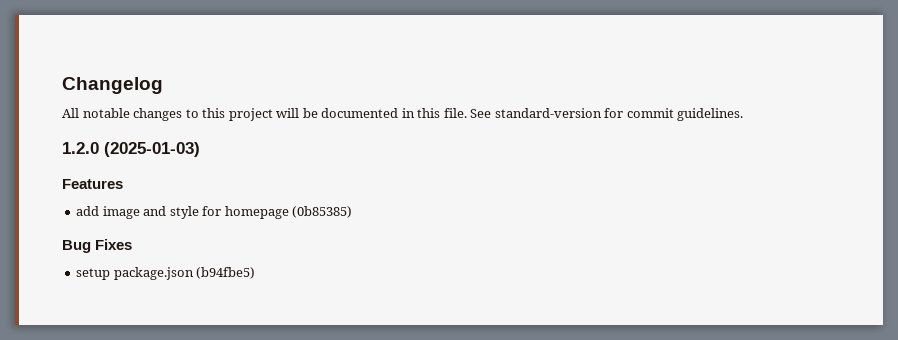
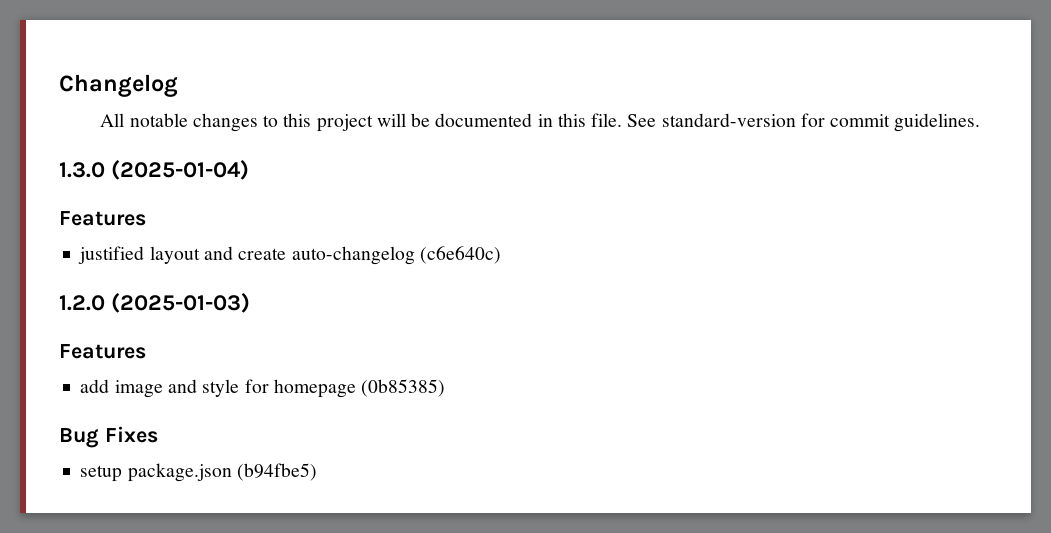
(744, 114) none -> [59,160,250,180] [59,211,146,226] [78,246,501,265] // 1.3.0 (2025-01-04) // Features // justified layout and create auto-changelog (c6e640c)

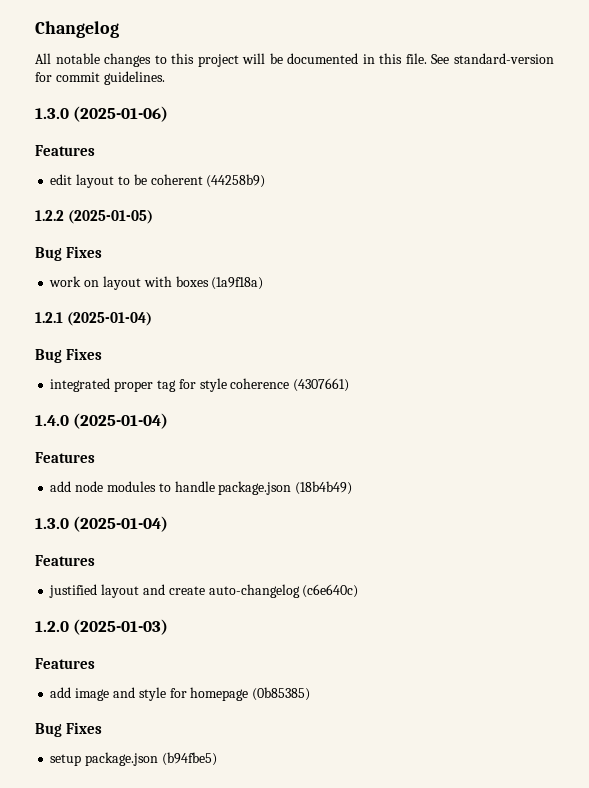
(981, 122) none -> [35,106,169,122] [35,145,95,156] [50,174,266,188] [35,210,154,224] [35,246,103,261] [49,276,264,290] [35,312,153,326] [35,348,103,363] [50,378,350,392] [35,413,169,429] [35,452,95,463] [50,481,353,495] // 1.3.0 (2025-01-06) // Features // edit layout to be coherent (44258b9) // 1.2.2 (2025-01-05) // Bug Fixes // work on layout with boxes (1a9f18a) // 1.2.1 (2025-01-04) // Bug Fixes // integrated proper tag for style coherence (4307661) // 1.4.0 (2025-01-04) // Features // add node modules to handle package.json (18b4b49)

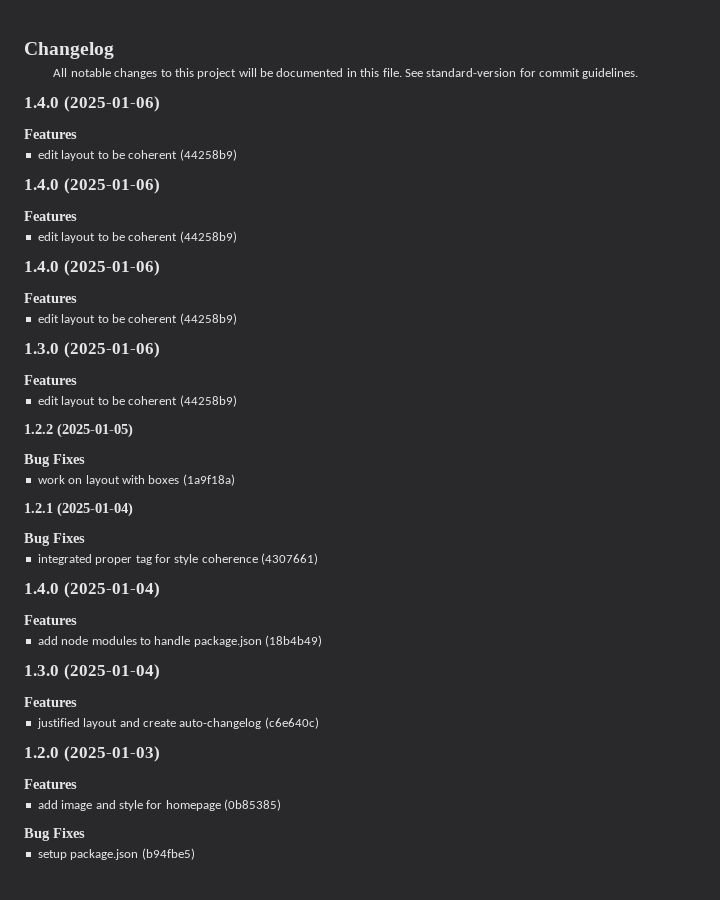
(165, 78) none -> [24,96,160,112] [24,129,77,139] [37,149,237,161] [24,178,160,194] [24,211,77,221] [37,231,237,243] [24,260,160,276] [24,293,77,303] [37,313,237,325] // 1.4.0 (2025-01-06) // Features // edit layout to be coherent (44258b9) // 1.4.0 (2025-01-06) // Features // edit layout to be coherent (44258b9) // 1.4.0 (2025-01-06) // Features // edit layout to be coherent (44258b9)

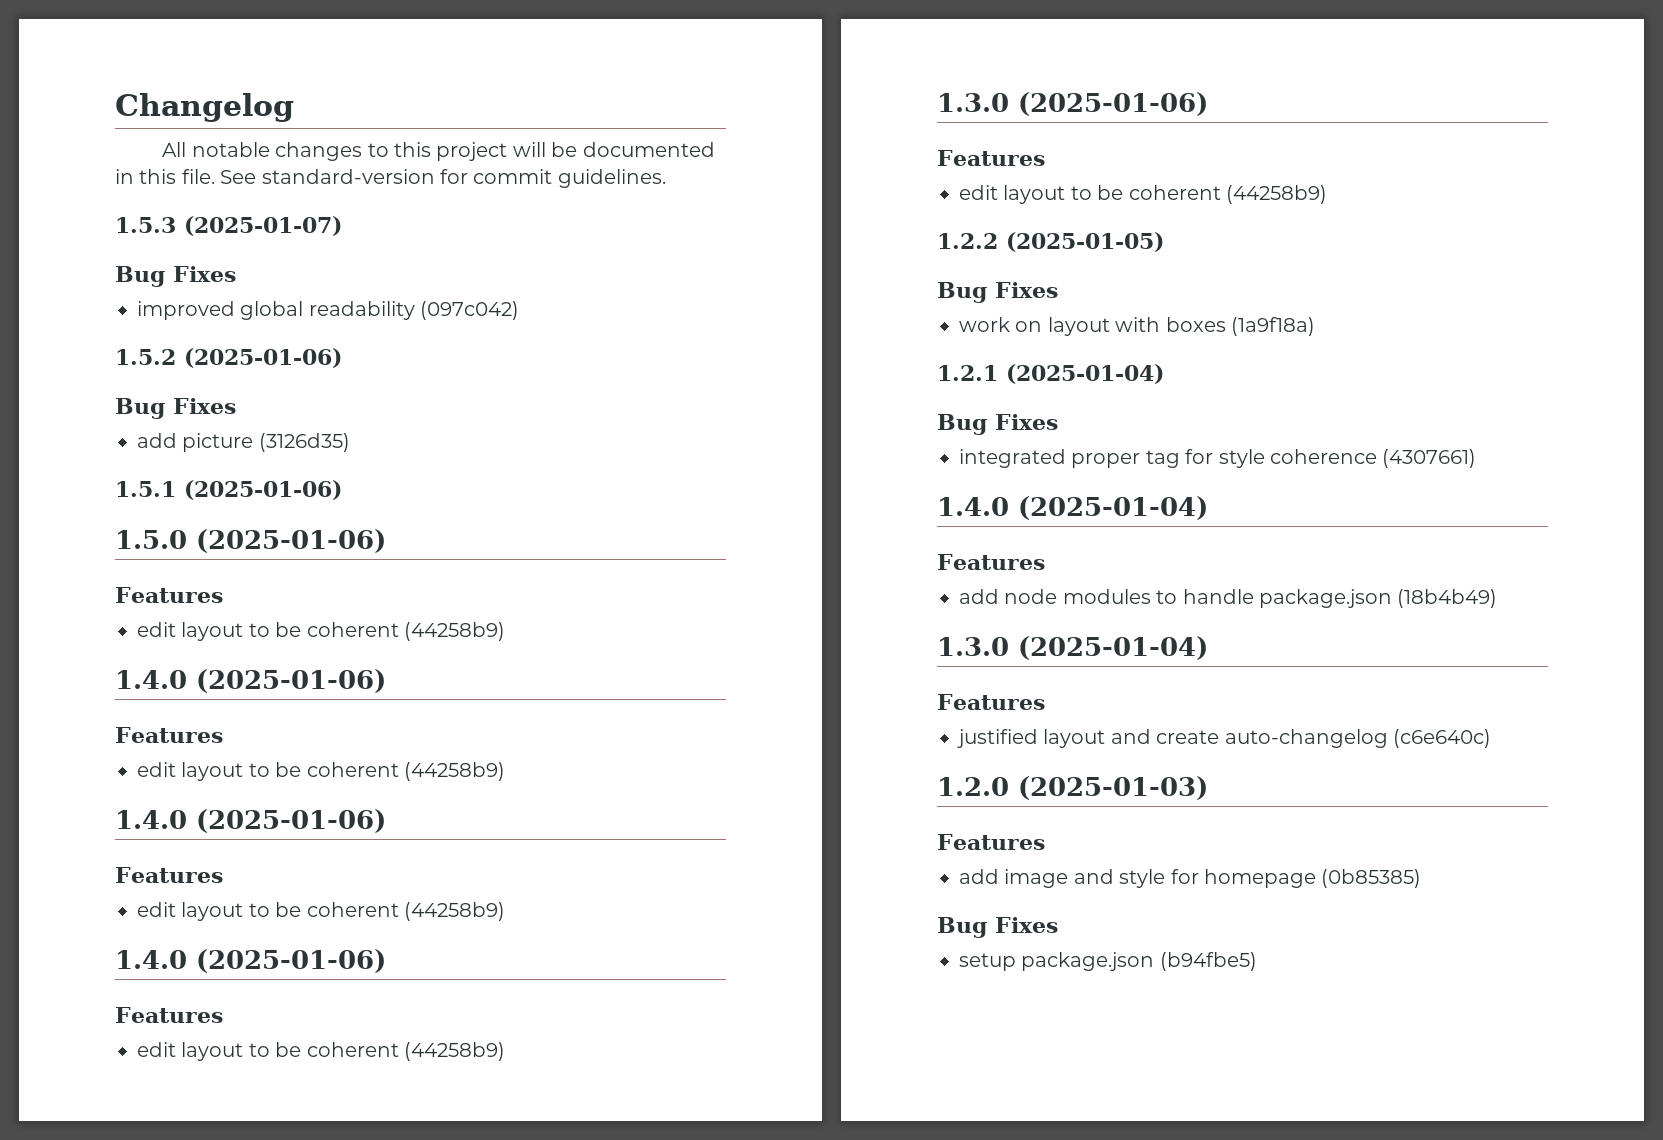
(639, 73) none -> [115,216,342,236] [115,266,236,287] [137,301,520,320] [115,348,342,368] [115,398,236,419] [137,433,350,452] [115,480,342,500] [115,529,386,553] [115,587,223,603] [137,622,505,641] // 1.5.3 (2025-01-07) // Bug Fixes // improved global readability (097c042) // 1.5.2 (2025-01-06) // Bug Fixes // add picture (3126d35) // 1.5.1 (2025-01-06) // 1.5.0 (2025-01-06) // Features // edit layout to be coherent (44258b9)

